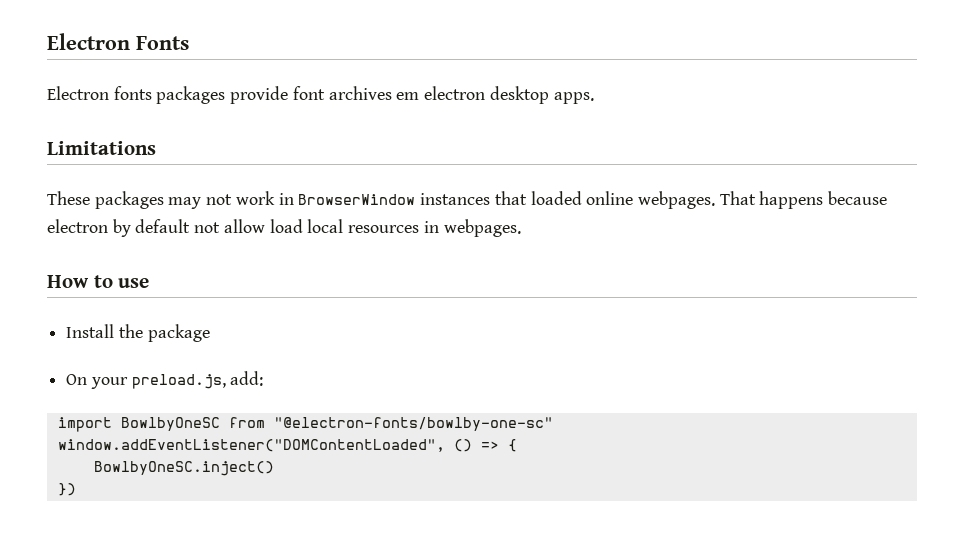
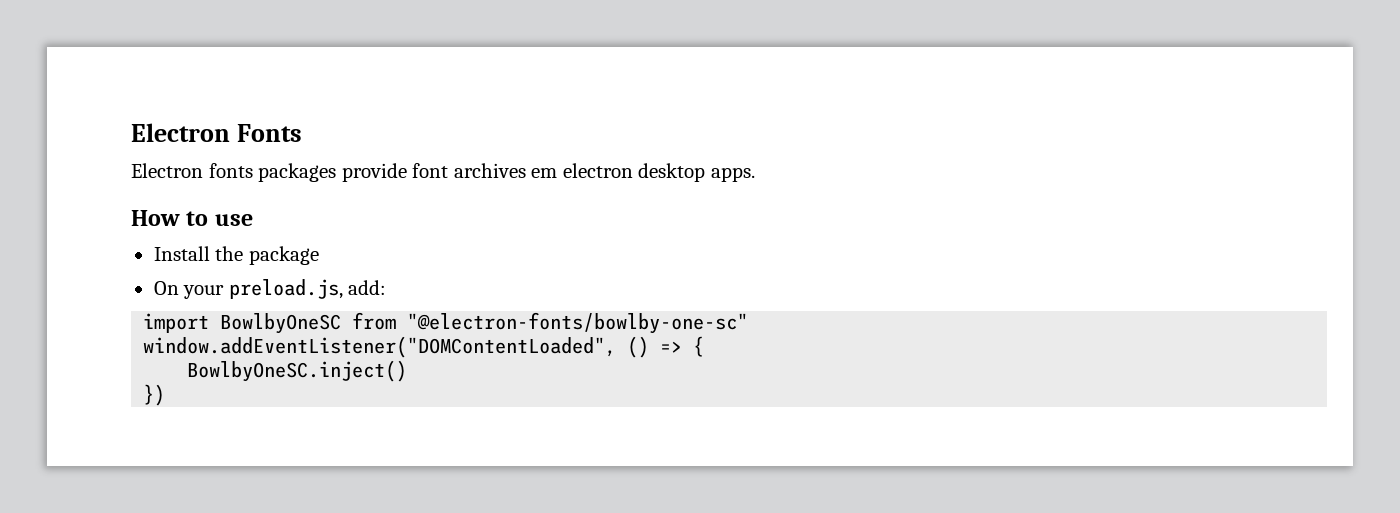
[47,141,156,155] [47,191,888,209] [47,219,521,237] // Limitations // These packages may not work in BrowserWindow instances that loaded online webpages. That happens because electron by default not allow load local resources in webpages. -> (755, 174) none

